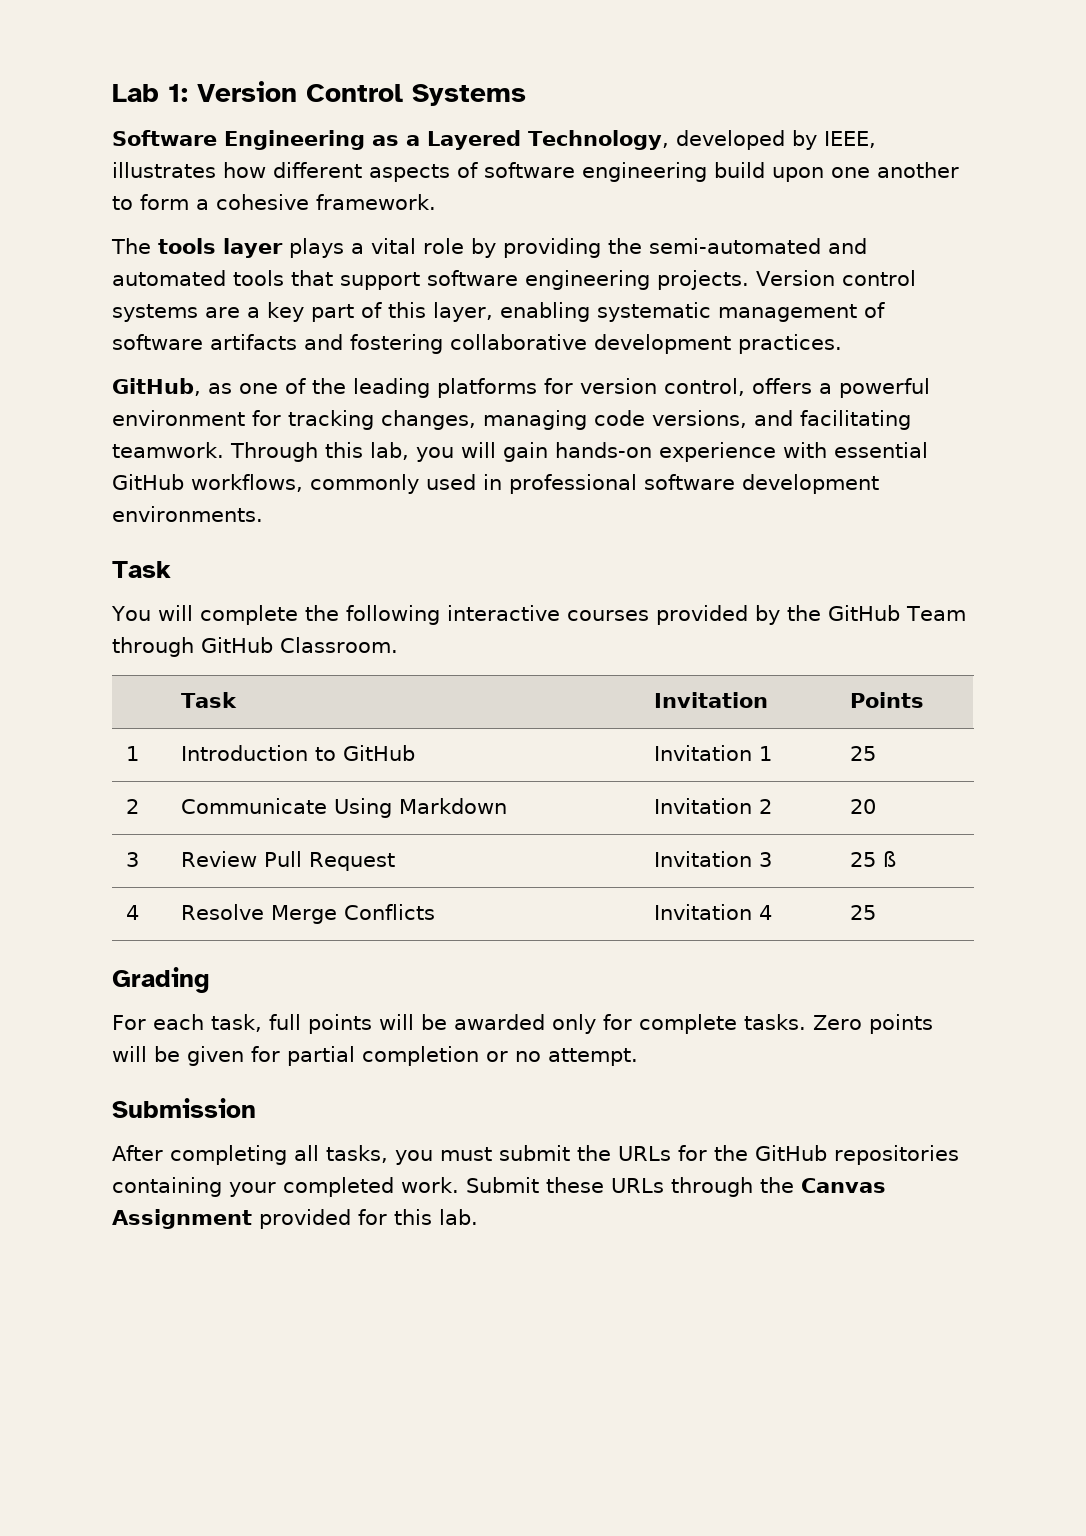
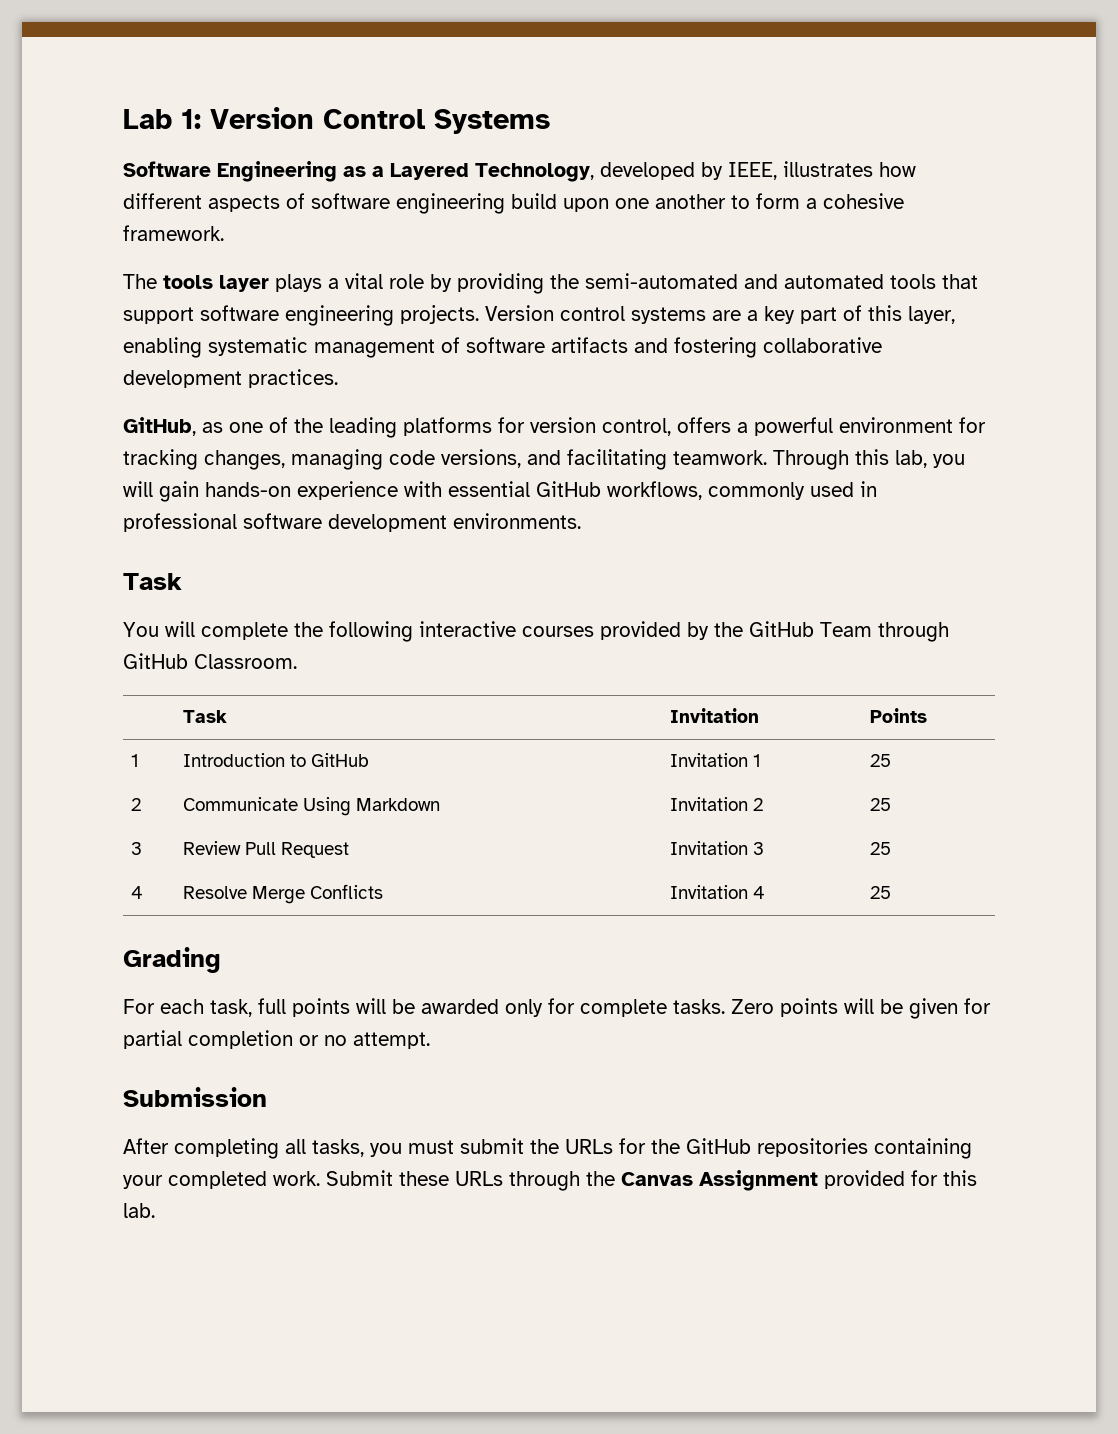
[849,799,876,814] 20 -> [870,798,892,811] 25
[882,851,896,867] ß -> (892, 848) none

